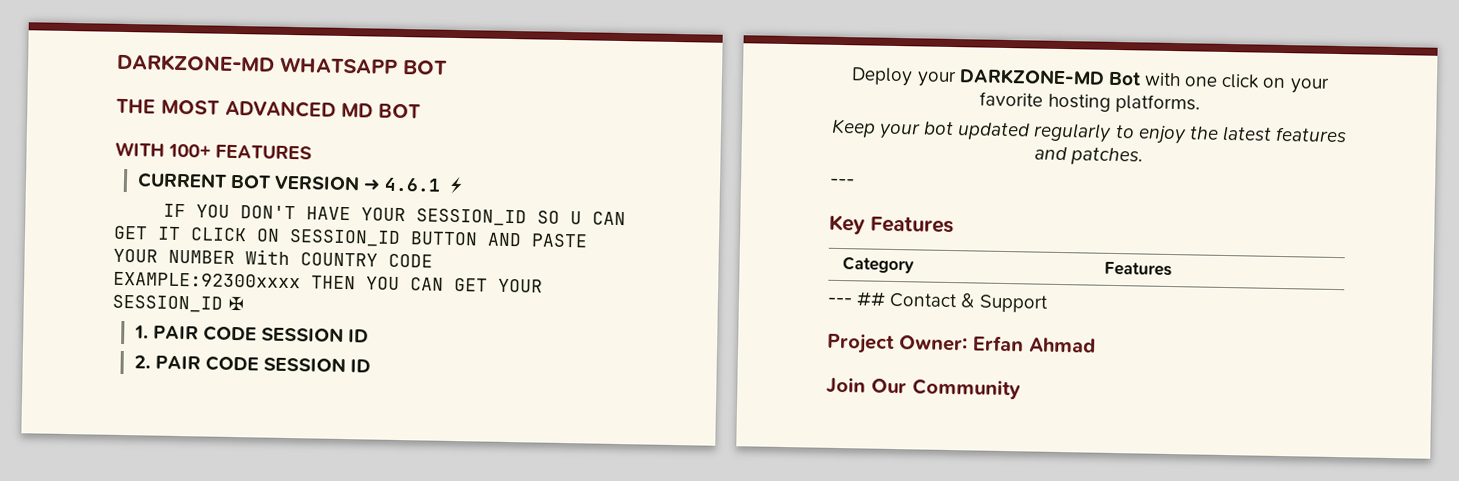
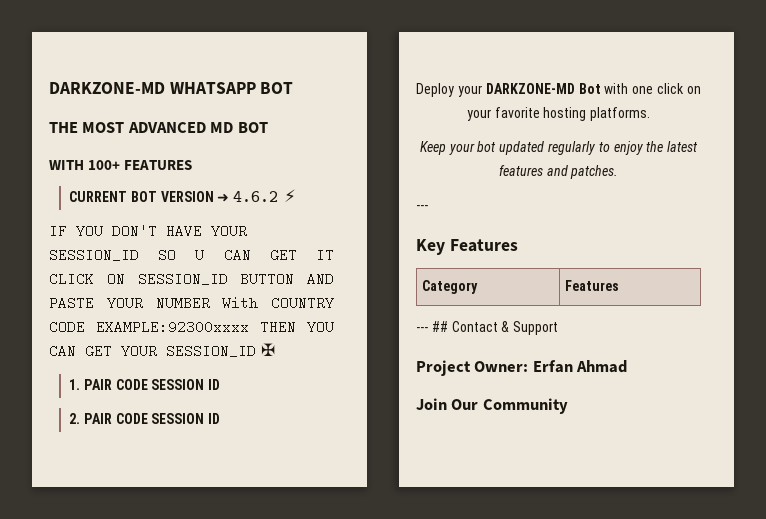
[384,177,442,192] 4.6.1 -> [233,191,279,202] 4.6.2

